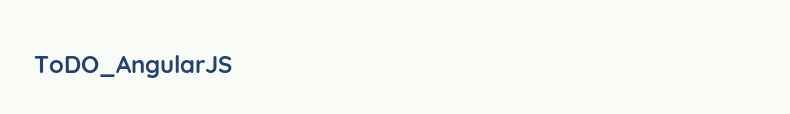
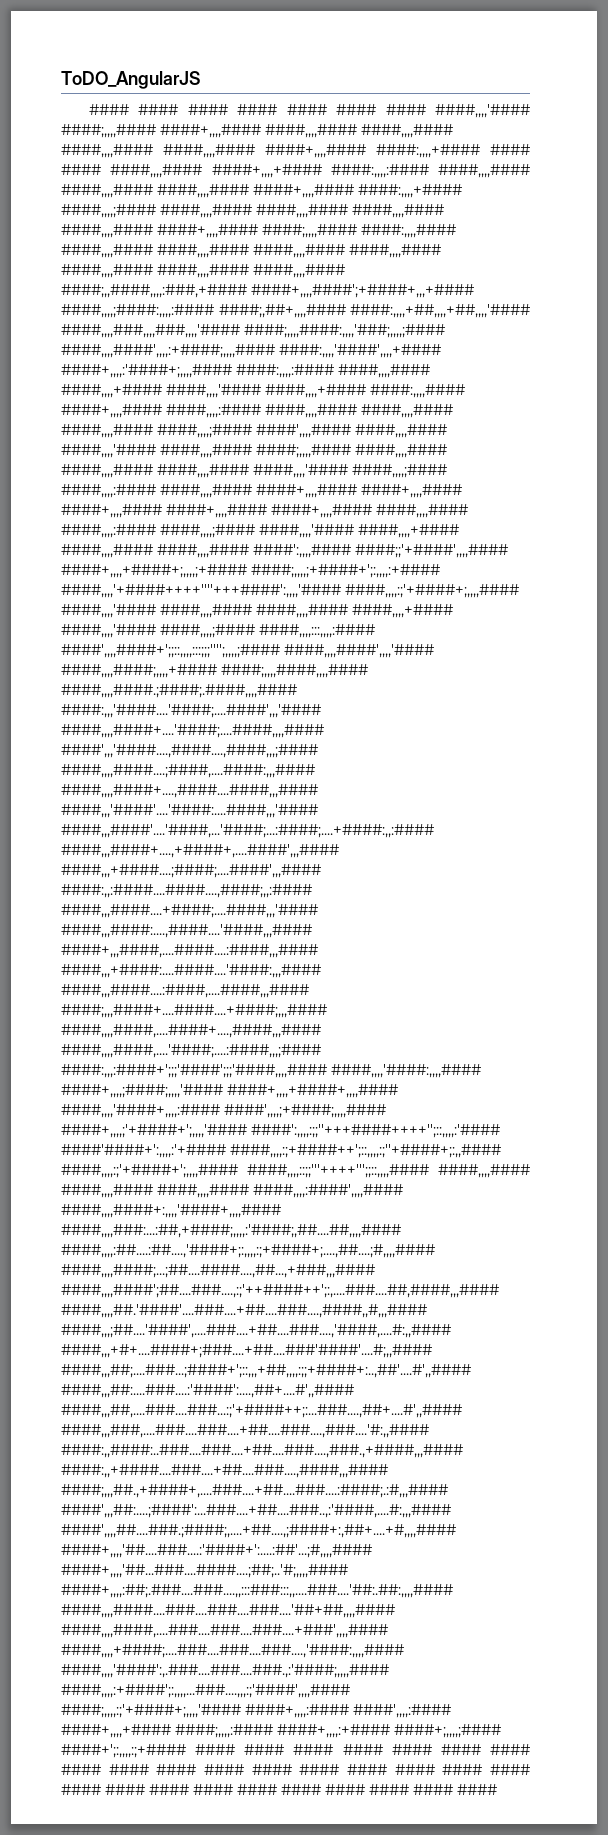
(232, 66) none -> [88,104,530,118] [61,124,454,138] [61,144,530,158] [61,164,530,178] [61,184,463,198] [61,204,445,218] [61,224,457,238] [61,244,442,258] [61,264,346,278] [61,284,475,298] [61,304,530,318] [61,324,446,338] [61,344,442,358] [61,364,431,378] [61,384,466,398] [61,404,454,418] [61,424,448,438] [61,444,448,458] [61,464,448,478] [61,484,463,498] [61,504,469,518] [61,524,460,538] [61,544,509,558] [61,564,441,578] [61,584,520,598] [61,604,454,618] [61,624,376,638] [61,644,435,658] [61,664,369,678] [61,684,297,698] [61,704,321,718] [61,724,324,738] [61,744,318,758] [61,764,315,778] [61,784,318,798] [61,804,318,818] [61,824,434,838] [61,844,339,858] [61,864,321,878] [61,884,312,898] [61,904,318,918] [61,924,312,938] [61,944,318,958] [61,964,321,978] [61,984,309,998] [61,1004,327,1018] [61,1024,321,1038] [61,1044,321,1058] [61,1064,482,1078] [61,1084,399,1098] [61,1104,387,1118] [61,1124,501,1138] [61,1144,502,1158] [61,1164,530,1178] [61,1184,404,1198] [61,1204,281,1218] [61,1224,401,1238] [61,1244,435,1258] [61,1264,375,1278] [61,1284,499,1298] [61,1304,427,1318] [61,1324,451,1338] [61,1344,432,1358] [61,1364,471,1378] [61,1384,354,1398] [61,1404,462,1418] [61,1424,429,1438] [61,1444,463,1458] [61,1464,388,1478] [61,1484,448,1498] [61,1504,451,1518] [61,1524,456,1538] [61,1544,372,1558] [61,1564,348,1578] [61,1584,453,1598] [61,1604,395,1618] [61,1624,388,1638] [61,1644,404,1658] [61,1664,389,1678] [61,1684,350,1698] [61,1704,452,1718] [61,1724,502,1738] [61,1744,531,1758] [61,1764,530,1775] [61,1784,498,1795] // #### #### #### #### #### #### #### ####,,,,'#### ####;,,,,#### ####+,,,,#### ####,,,,#### ####,,,,#### ####,,,,#### ####,,,,#### ####+,,,,#### ####:,,,,+#### #### #### ####,,,,#### ####+,,,,+#### ####:,,,,:#### ####,,,,#### ####,,,,#### ####,,,,#### ####+,,,,#### ####:,,,,+#### ####,,,,;#### ####,,,,#### ####,,,,#### ####,,,,#### ####,,,,#### ####+,,,,#### ####;,,,,#### ####:,,,,#### ####,,,,#### ####,,,,#### ####,,,,#### ####,,,,#### ####,,,,#### ####,,,,#### ####,,,,#### ####;,,####,,,,:###,+#### ####+,,,,####';+####+,,,+#### ####,,,,;####:,,,,:#### ####;,##+,,,,#### ####:,,,,+##,,,,+##,,,,'#### ####,,,,###,,,,###,,,,'#### ####;,,,,####:,,,,'###;,,,,;#### ####,,,,####',,,,:+####;,,,,#### ####:,,,,'####',,,,+#### ####+,,,,:'####+;,,,,#### ####:,,,,:#### ####,,,,#### ####,,,,+#### ####,,,,'#### ####,,,,+#### ####:,,,,#### ####+,,,,#### ####,,,,:#### ####,,,,#### ####,,,,#### ####,,,,#### ####,,,,;#### ####',,,,#### ####,,,,#### ####,,,,'#### ####,,,,#### ####;,,,,#### ####,,,,#### ####,,,,#### ####,,,,#### ####,,,,'#### ####,,,,;#### ####,,,,:#### ####,,,,#### ####+,,,,#### ####+,,,,#### ####+,,,,#### ####+,,,,#### ####+,,,,#### ####,,,,#### ####,,,,:#### ####,,,,;#### ####,,,,'#### ####,,,,+#### ####,,,,#### ####,,,,#### ####':,,,,#### ####;;'+####',,,,#### ####+,,,,+####+;,,,,;+#### ####;,,,,;+####+';:,,,,:+#### ####,,,,'+####++++''''+++####':,,,,'#### ####,,,,:;'+####+;,,,,#### ####,,,,'#### ####,,,,#### ####,,,,#### ####,,,,+#### ####,,,,'#### ####,,,,;#### ####,,,,:::,,,,:#### ####',,,,####+';;::,,,,:::;;;'''';,,,,;#### ####,,,,####',,,,'#### ####,,,,####;,,,,+#### ####;,,,,####,,,,#### ####,,,,####.;####;.####,,,,#### ####:,,,'####....'####;....####',,,'#### ####,,,,####+....'####;....####,,,,#### ####',,,'####....,####....,####,,,;#### ####,,,,####....;####,....####:,,,#### ####,,,,####+....,####....####,,,#### ####,,,'####'....'####:....####,,,'#### ####,,,####'....'####,...'####;...:####;....+####:,,:#### ####,,,####+....,+####+,....####',,,#### ####,,,+####....;####;....####',,,#### ####:,,:####....####....,####;,,:#### ####,,,####....+####;....####,,,'#### ####,,,####:....,####....'####,,,#### ####+,,,####,....####....:####,,,#### ####,,,+####:....####....'####:,,,#### ####,,,####....:####,....####,,,#### ####;,,,####+....####....+####;,,,#### ####,,,,####,....####+....,####,,,#### ####,,,,####,....'####;....:####,,,;#### ####:,,,:####+';;;'####';;;'####,,,,#### ####,,,,'####:,,,,#### ####+,,,,;####;,,,,'#### ####+,,,,+####+,,,,#### ####,,,,'####+,,,,:#### ####',,,,;+####;,,,,#### ####+,,,,;'+####+';,,,,'#### ####':,,,,:;;''+++####++++'';::,,,,:'#### ####'####+':,,,,:'+#### ####,,,,:;+####++';::,,,,:;''+####+;:,,#### ####,,,,:;'+####+';,,,,#### ####,,,,::;;'''++++''';;::,,,,#### ####,,,,#### ####,,,,#### ####,,,,#### ####,,,,:####',,,,#### ####,,,,####+:,,,,'####+,,,,#### ####,,,,###:...:##,+####;,,,,:'####;,##....##,,,,#### ####,,,,:##....:##....,'####+;:,,,,:;+####+;....,##....;#,,,,#### ####,,,,####;...;##....####....,##...,+###,,,#### ####,,,,####';##....###....,:;'++####++';:,....###....##,####,,,#### ####,,,,##.'####'....###....+##....###....,####,,#,,,#### ####,,,;##....'####',....###....+##....###....,'####,....#:,,#### ####,,,+#+....####+;###....+##....###'####'....#;,,#### ####,,,##;....###...;####+';::,,,+##,,,,:;;+####+:..,##'....#',,#### ####,,,##:....###....:'####':....,##+....#',,#### ####,,,##,....###....###...:;'+####++;:...###....,##+....#',,#### ####,,,###,....###....###....+##....###....,###....'#:,,#### ####:,,####:..###....###....+##....###....,###.,+####,,,#### ####:,,+####....###....+##....###....,####,,,#### ####;,,,##.,+####+,....###....+##....###....:####;.:#,,,#### ####',,,##:....;####':...###....+##....###..,:'####,....#:,,,#### ####',,,,##....###.;####;,....+##....,;####+:,##+....+#,,,,#### ####+,,,,'##....###....:'####+':....:##'...;#,,,,#### ####+,,,,'##...###....####....;##;..'#;,,,,#### ####+,,,,:##;.###....###....,,:::###:::,,....###....'##:.##:,,,,#### ####,,,,####....###....###....###....'##+##,,,,#### ####,,,,####,....###....###....###....+###',,,,#### ####,,,,+####;....###....###....###....,'####:,,,,#### ####,,,,'####':,.###....###....###.,:'####;,,,,#### ####,,,,:+####';:,,,,...###....,,,:;'####',,,,#### ####;,,,,:;'+####+;,,,,'#### ####+,,,,:#### ####',,,,:#### ####+,,,,+#### ####;,,,,:#### ####+,,,,:+#### ####+;,,,,;#### ####+';:,,,,:;+#### #### #### #### #### #### #### #### #### #### #### #### #### #### #### #### #### #### #### #### #### #### #### #### #### #### #### ####

